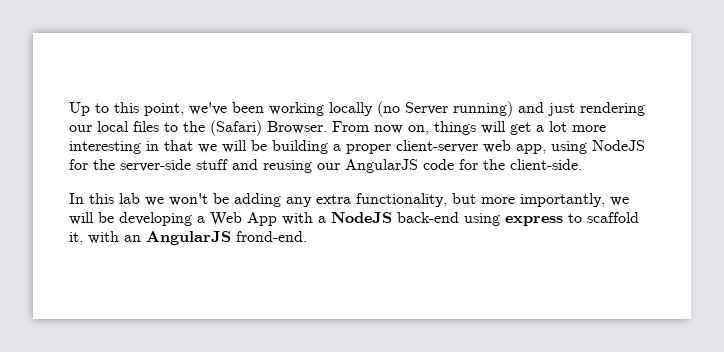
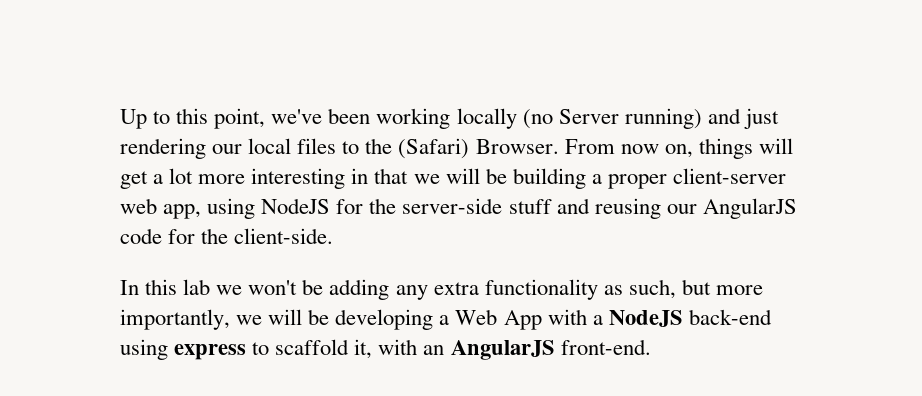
[356,193,447,207] functionality, -> [484,279,676,300] functionality as such,
[236,231,307,242] frond-end. -> [560,339,651,355] front-end.

